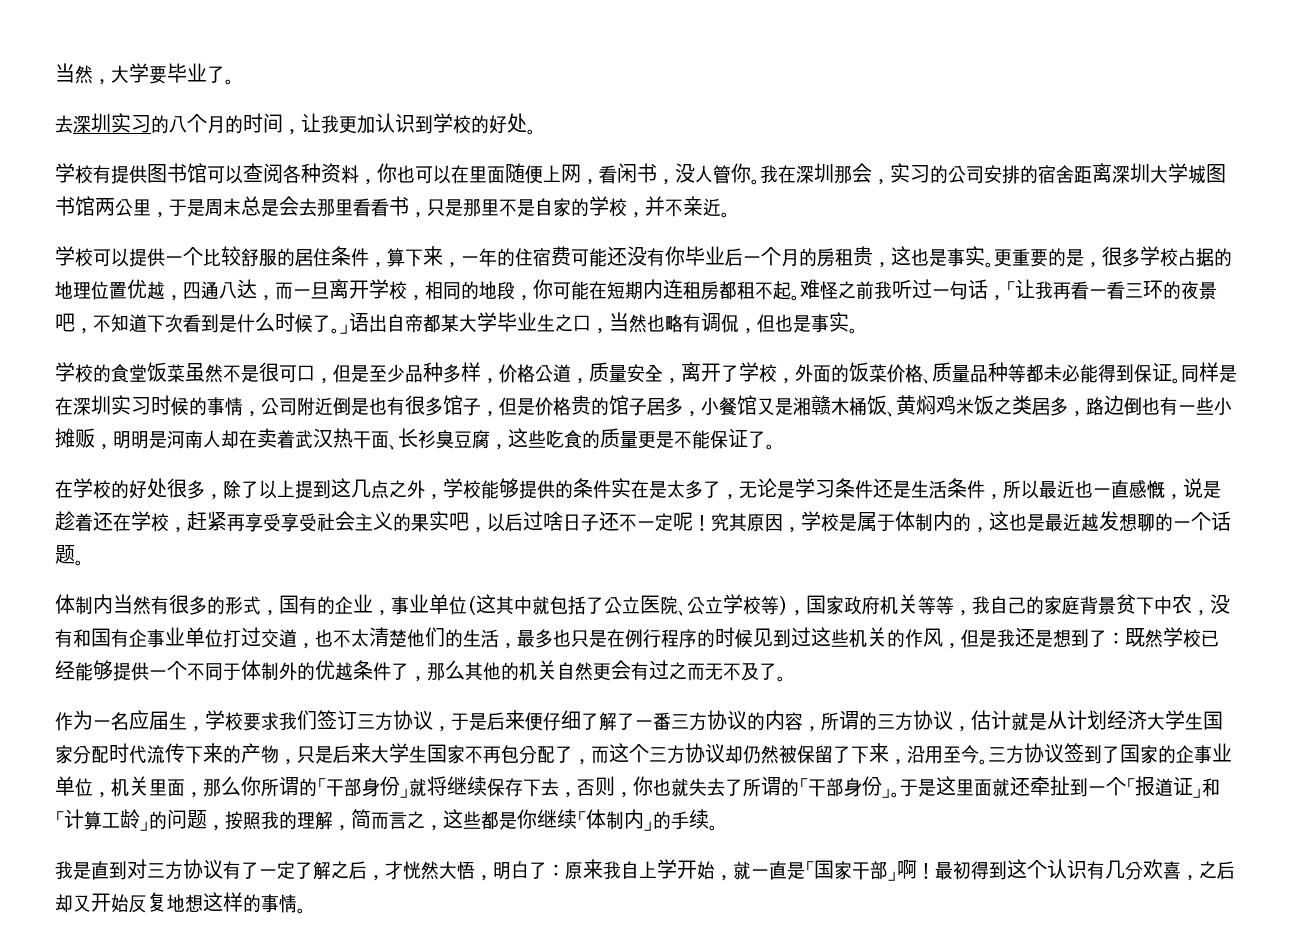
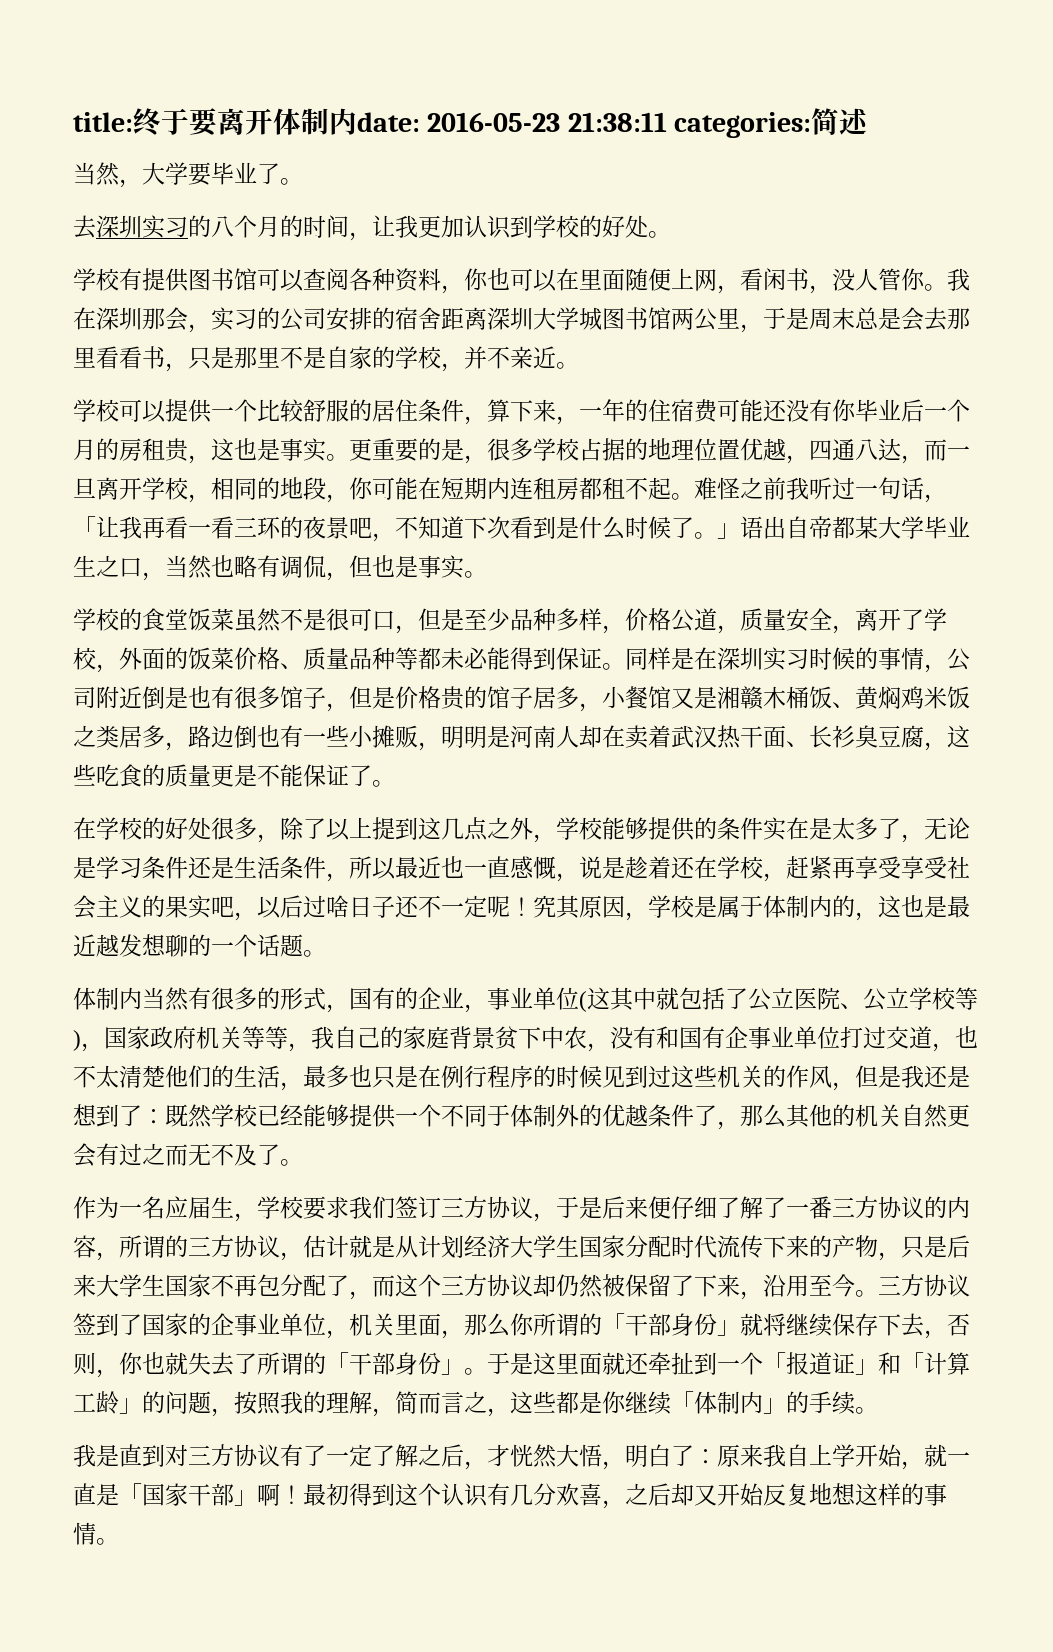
(55, 73) none -> [73,108,870,138] title:终于要离开体制内date: 2016-05-23 21:38:11 categories:简述 //

